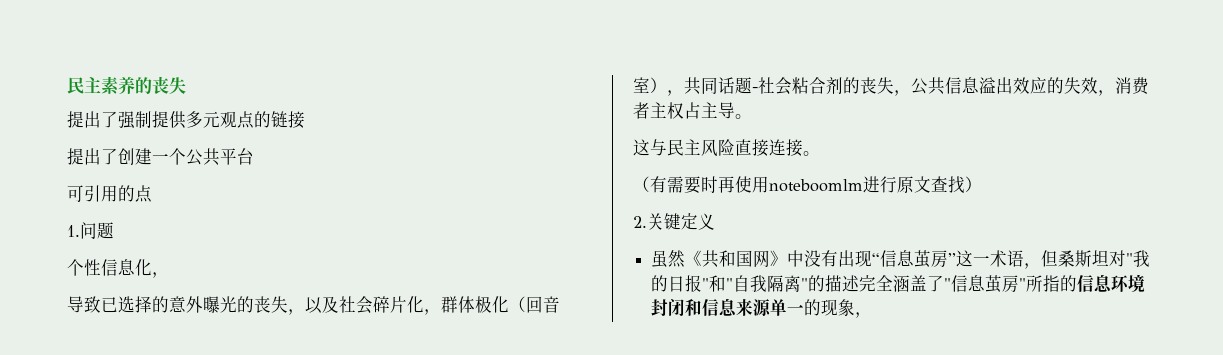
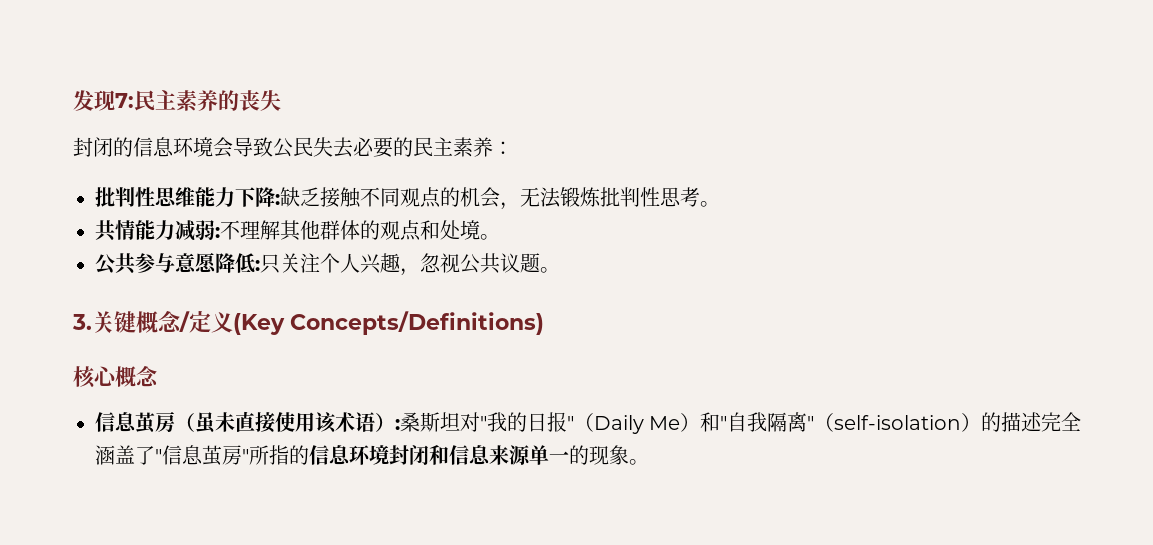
(67, 85) none -> [73,90,134,111] 发现7:
[67,111,305,129] [67,148,254,166] [67,185,152,203] [67,222,114,239] [67,259,169,278] [67,296,560,315] [633,77,1149,96] [633,102,752,119] [633,139,820,157] [633,176,982,194] [633,213,715,230] [651,250,1059,269] 提出了强制提供多元观点的链接 // 提出了创建一个公共平台 // 可引用的点 // 1.问题 // 个性信息化， // 导致已选择的意外曝光的丧失，以及社会碎片化，群体极化（回音室），共同话题-社会粘合剂的丧失，公共信息溢出效应的失效，消费者主权占主导。 // 这与民主风险直接连接。 // （有需要时再使用noteboomlm进行原文查找） // 2.关键定义 // 虽然《共和国网》中没有出现“信息茧房”这一术语，但 -> [73,137,513,158] [95,187,720,210] [95,220,500,241] [95,252,560,276] [72,310,544,335] [73,365,159,389] [95,411,400,433] 封闭的信息环境会导致公民失去必要的民主素养： // 批判性思维能力下降:缺乏接触不同观点的机会，无法锻炼批判性思考。 // 共情能力减弱:不理解其他群体的观点和处境。 // 公共参与意愿降低:只关注个人兴趣，忽视公共议题。 // 3.关键概念/定义(Key Concepts/Definitions) // 核心概念 // 信息茧房（虽未直接使用该术语）:
(710, 284) none -> [574,413,701,434] （Daily Me）
(809, 284) none -> [814,413,982,432] （self-isolation）
[855,312,873,318] ， -> [629,459,649,465] 。

